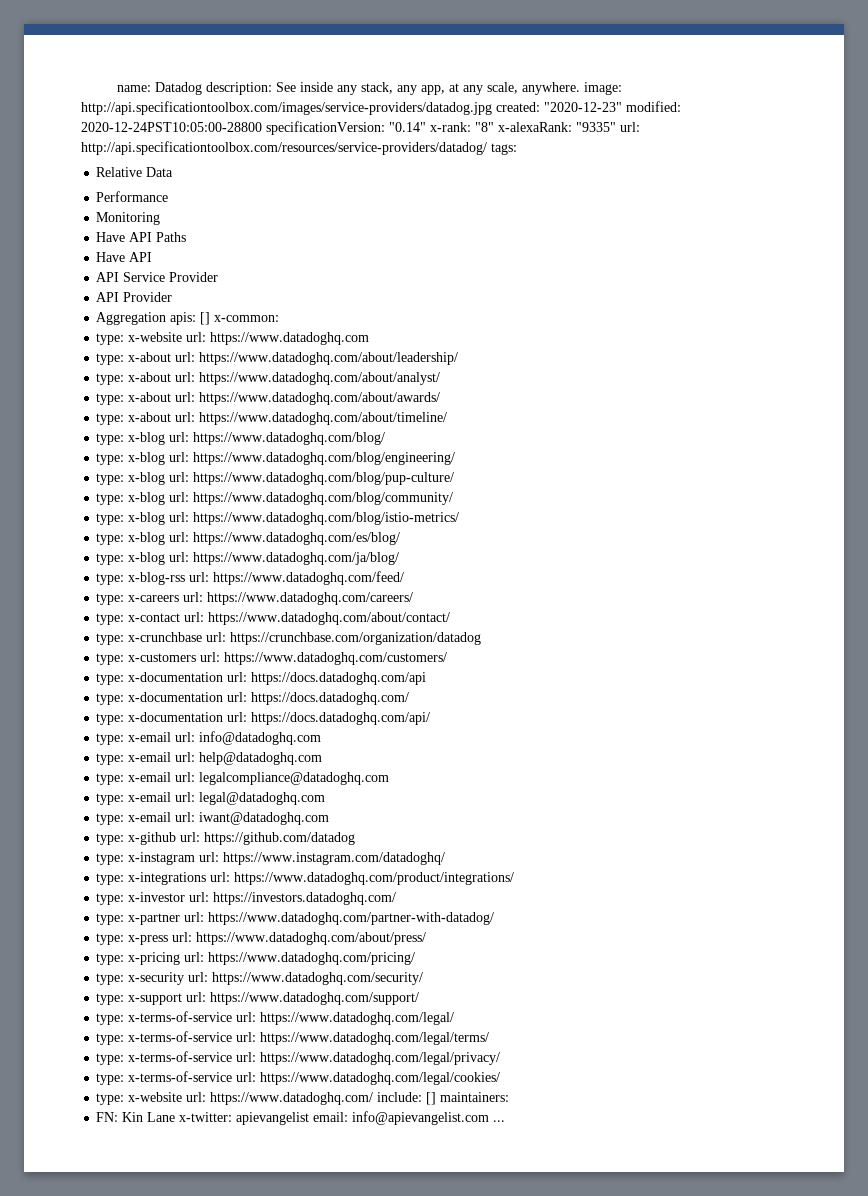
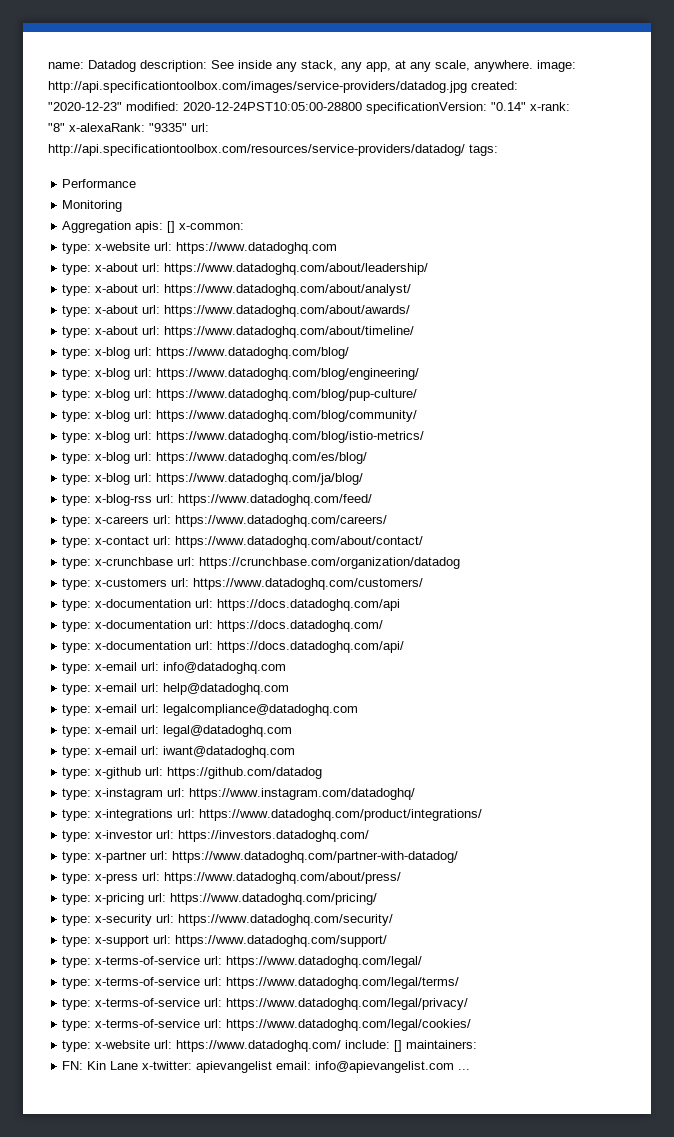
[96,167,174,177] // Relative Data -> (498, 150) none
[96,232,187,242] [96,252,153,262] [96,272,219,282] [96,292,173,302] // Have API Paths // Have API // API Service Provider // API Provider -> (123, 206) none

